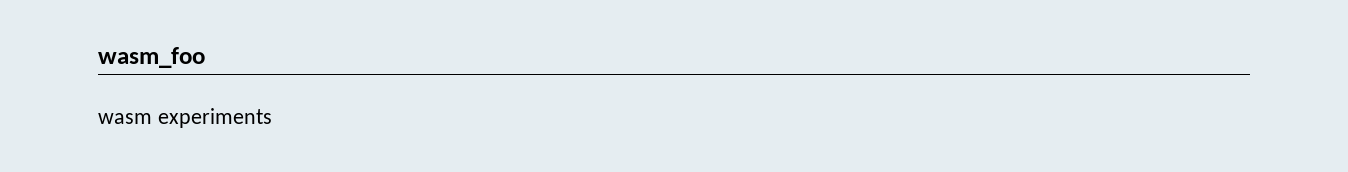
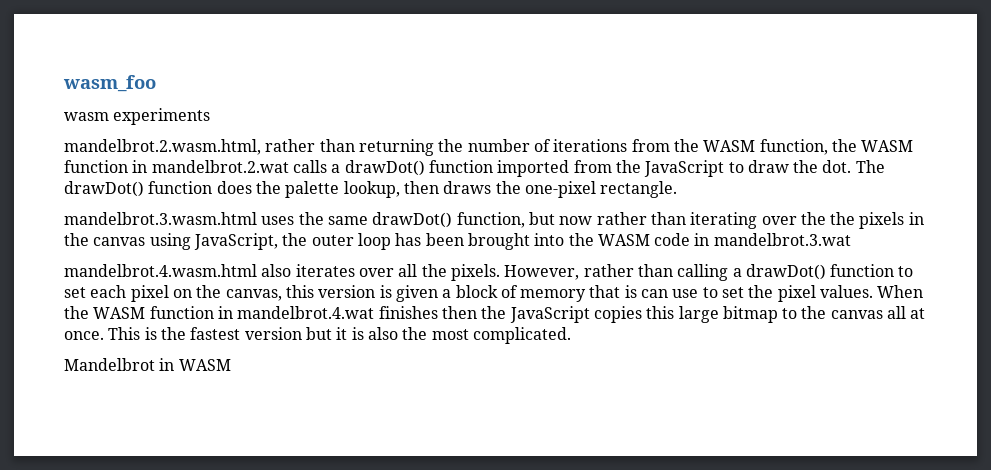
(272, 118) none -> [64,139,914,156] [64,160,885,177] [64,181,678,198] [64,212,924,229] [64,233,851,250] [64,264,914,281] [64,285,924,302] [64,306,926,323] [64,327,571,344] [64,358,231,371] // mandelbrot.2.wasm.html, rather than returning the number of iterations from the WASM function, the WASM function in mandelbrot.2.wat calls a drawDot() function imported from the JavaScript to draw the dot. The drawDot() function does the palette lookup, then draws the one-pixel rectangle. // mandelbrot.3.wasm.html uses the same drawDot() function, but now rather than iterating over the the pixels in the canvas using JavaScript, the outer loop has been brought into the WASM code in mandelbrot.3.wat // mandelbrot.4.wasm.html also iterates over all the pixels. However, rather than calling a drawDot() function to set each pixel on the canvas, this version is given a block of memory that is can use to set the pixel values. When the WASM function in mandelbrot.4.wat finishes then the JavaScript copies this large bitmap to the canvas all at once. This is the fastest version but it is also the most complicated. // Mandelbrot in WASM

